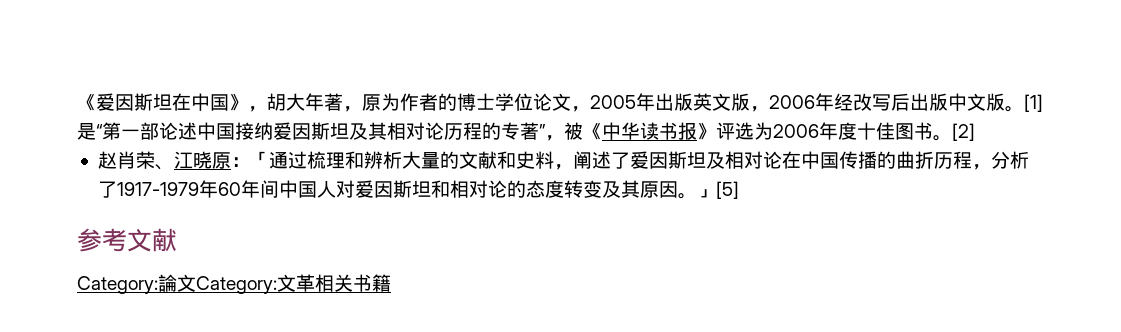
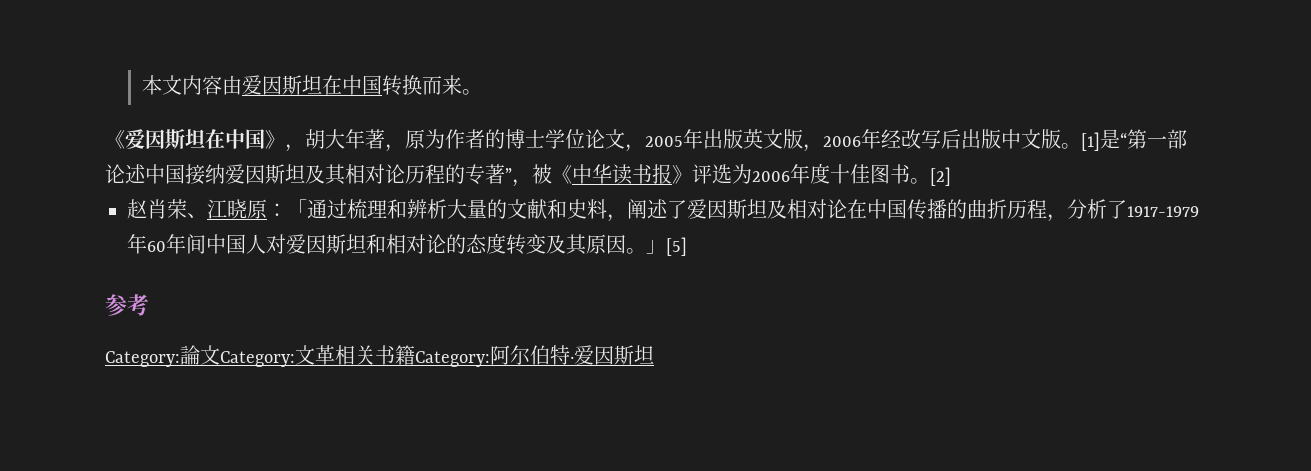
(77, 102) none -> [141,75,482,96] 本文内容由爱因斯坦在中国转换而来。 //
[127,228,177,252] 文献 -> (149, 305) none
(391, 283) none -> [415,345,654,367] Category:阿尔伯特·爱因斯坦

